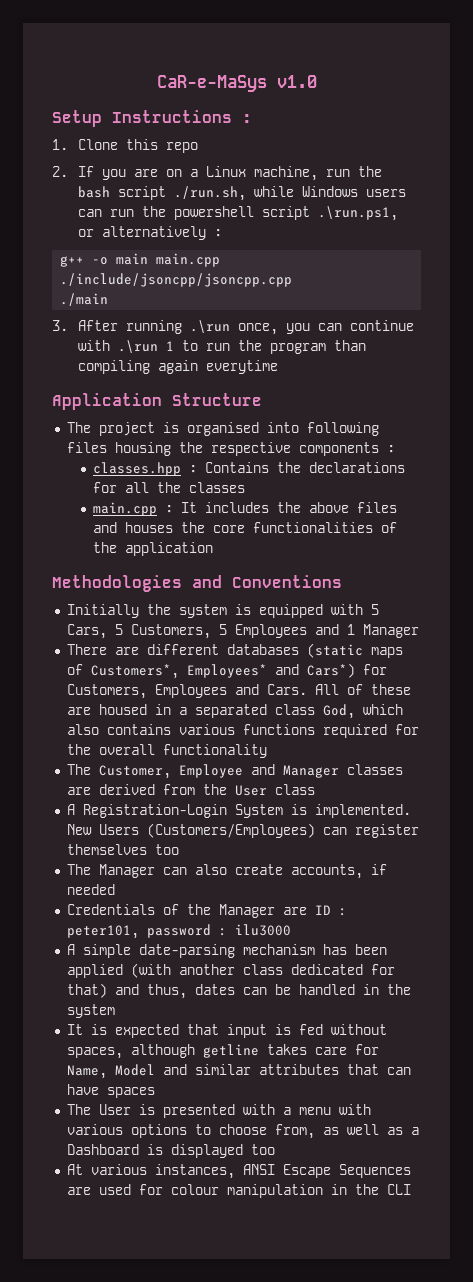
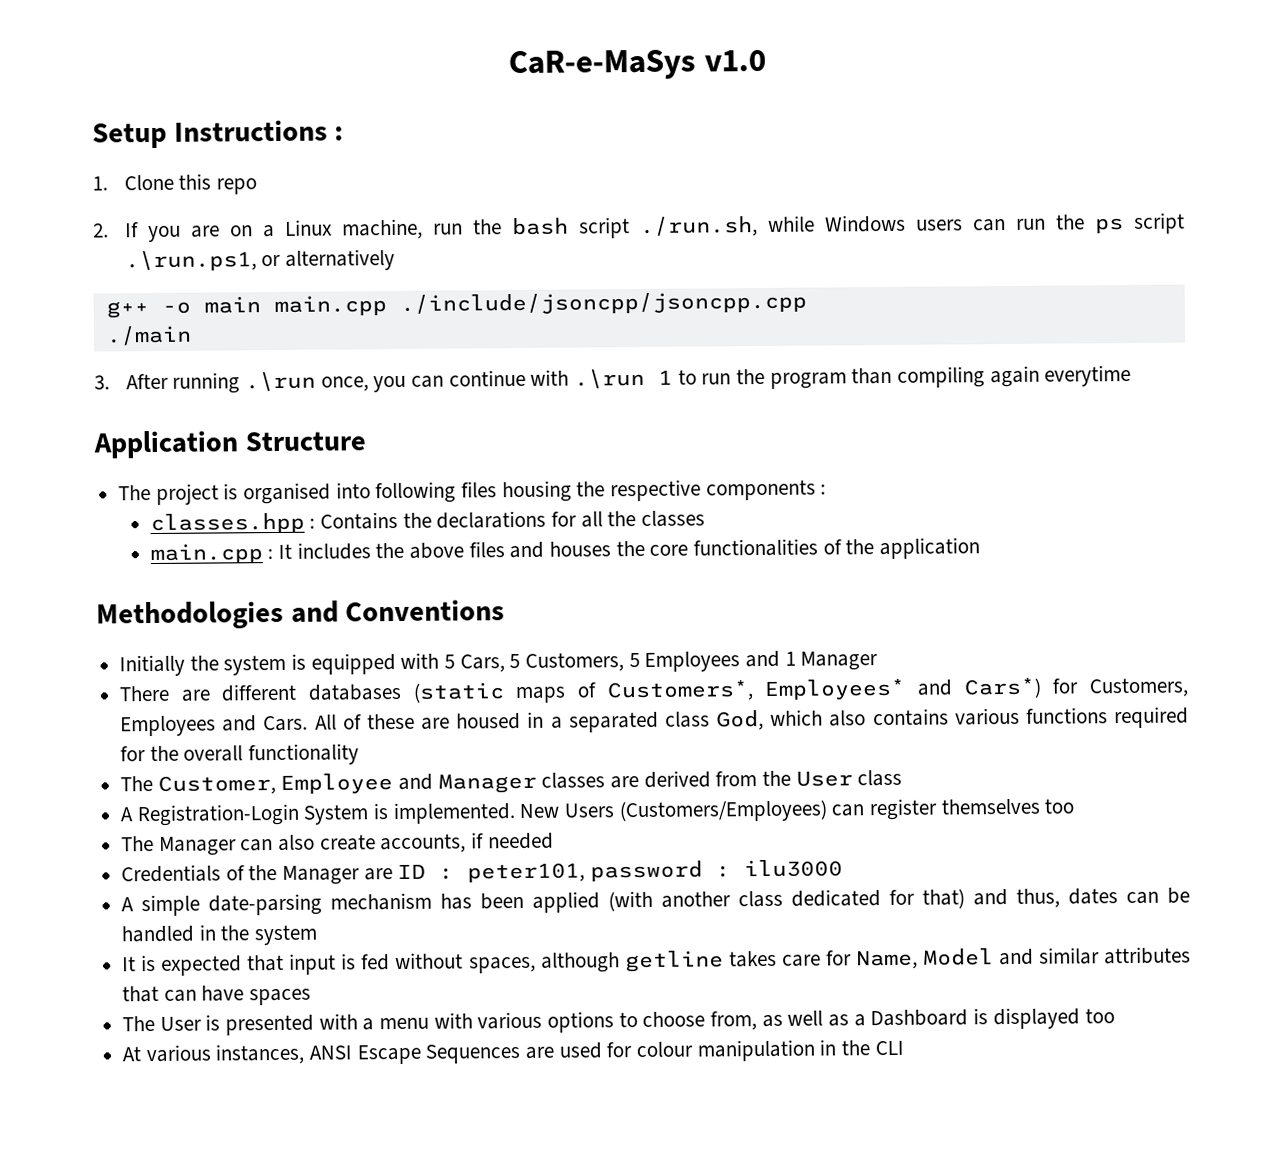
[173,206,254,220] powershell -> [1094,218,1124,234] ps
[213,229,222,237] : -> (395, 260) none

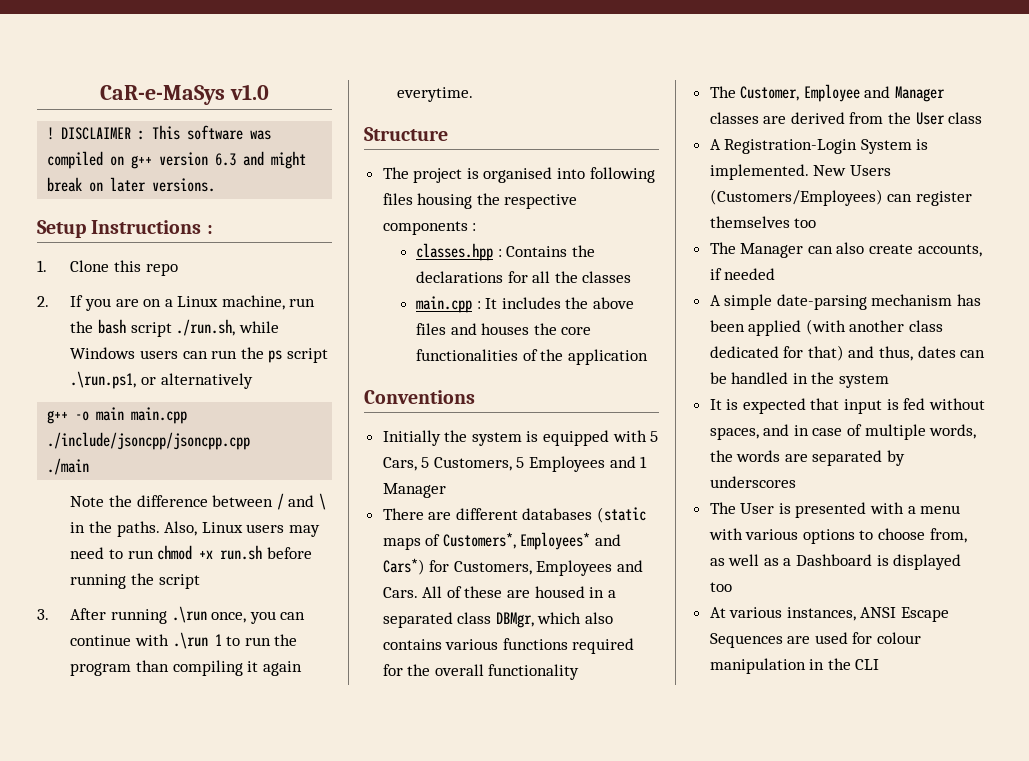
(766, 60) none -> [47,125,272,140] [47,151,307,169] [47,177,216,192] // ! DISCLAIMER : This software was compiled on g++ version 6.3 and might break on later versions.
(192, 335) none -> [70,493,326,510] [70,521,320,537] [70,545,312,560] [70,573,200,589] // Note the difference between / and \ in the paths. Also, Linux users may need to run chmod +x run.sh before running the script
[989,364,1132,388] [93,430,238,459] again everytime // Application -> [247,661,302,676] [397,87,474,102] it again everytime. //
[96,600,339,630] Methodologies and -> (648, 357) none
[716,709,765,731] God, -> [495,612,534,628] DBMgr,
[121,859,844,885] // Credentials of the Manager are ID : peter101, password : ilu3000 -> (776, 274) none
[540,946,1191,973] [122,985,312,1006] although getline takes care for Name, Model and similar attributes that can have spaces -> [763,424,977,440] [709,450,906,466] [709,476,796,488] and in case of multiple words, the words are separated by underscores

